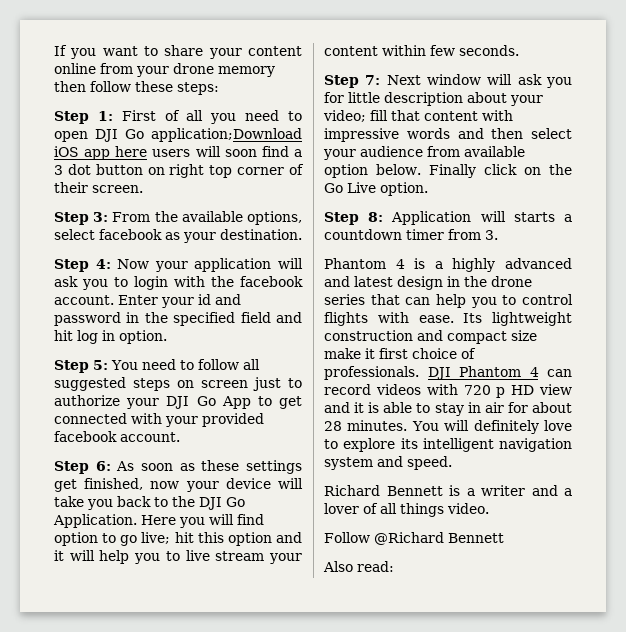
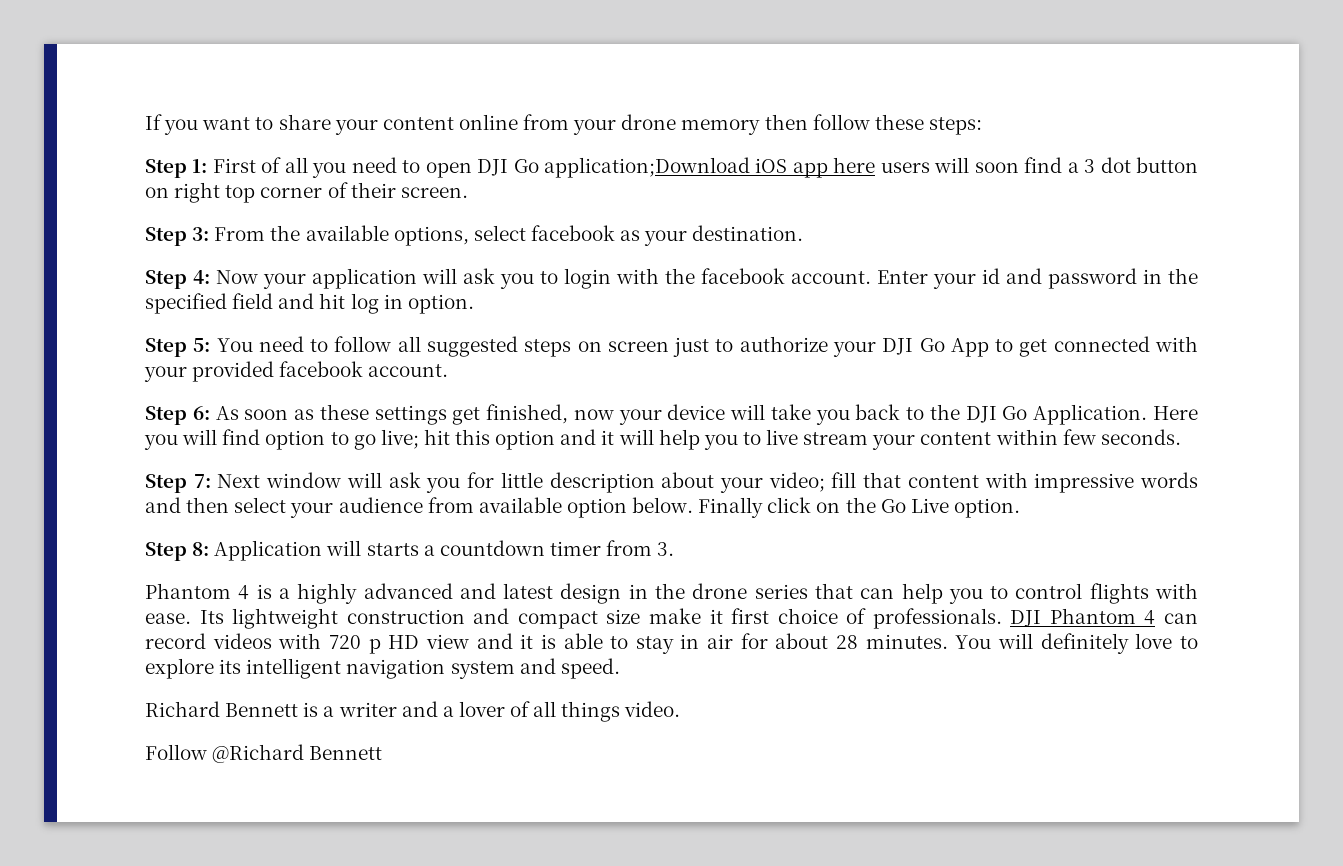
[323,561,394,572] // Also read: -> (383, 753) none

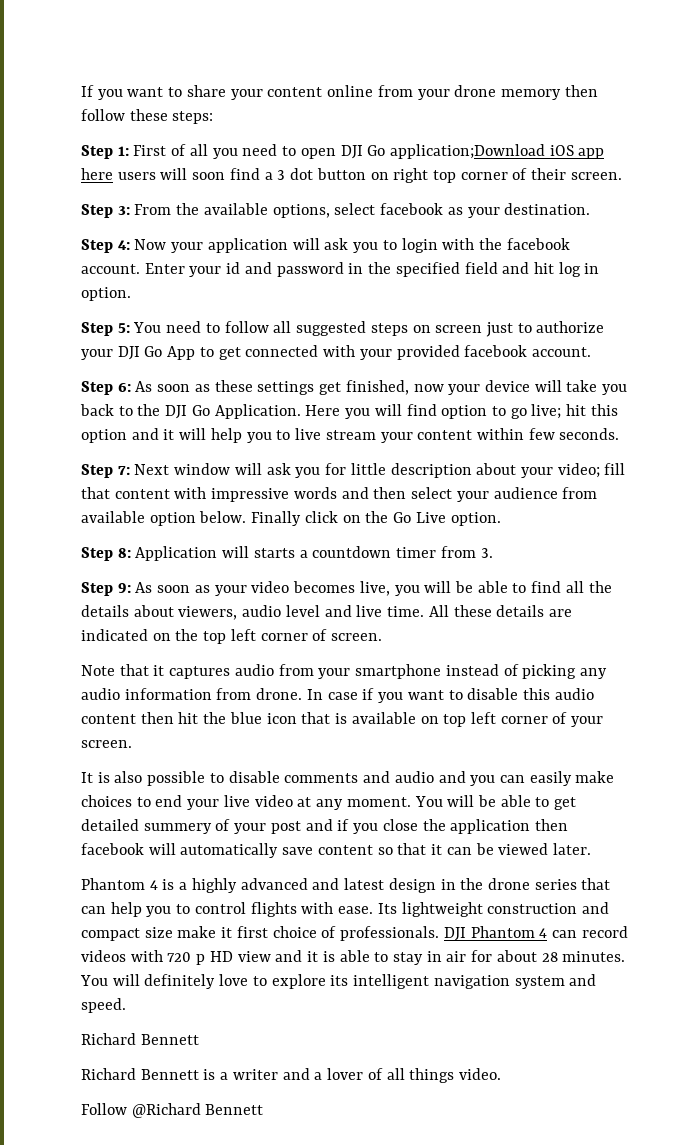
(675, 549) none -> [81,581,612,596] [81,605,572,620] [81,629,383,644] [81,664,607,679] [81,688,594,703] [81,712,604,727] [81,740,132,748] [81,771,615,786] [81,795,577,810] [81,819,568,834] [81,843,591,858] // Step 9: As soon as your video becomes live, you will be able to find all the details about viewers, audio level and live time. All these details are indicated on the top left corner of screen. // Note that it captures audio from your smartphone instead of picking any audio information from drone. In case if you want to disable this audio content then hit the blue icon that is available on top left corner of your screen. // It is also possible to disable comments and audio and you can easily make choices to end your live video at any moment. You will be able to get detailed summery of your post and if you close the application then facebook will automatically save content so that it can be viewed later.
(299, 710) none -> [81,1068,199,1080] // Richard Bennett

